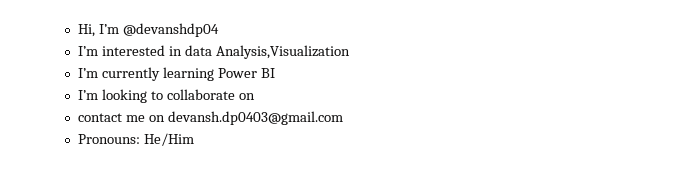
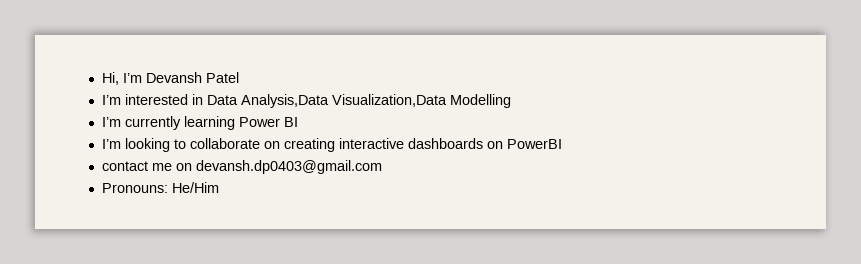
[122,23,219,37] @devanshdp04 -> [145,72,239,83] Devansh Patel
[184,45,350,59] data Analysis,Visualization -> [206,94,511,108] Data Analysis,Data Visualization,Data Modelling
(255, 96) none -> [283,138,562,152] creating interactive dashboards on PowerBI

